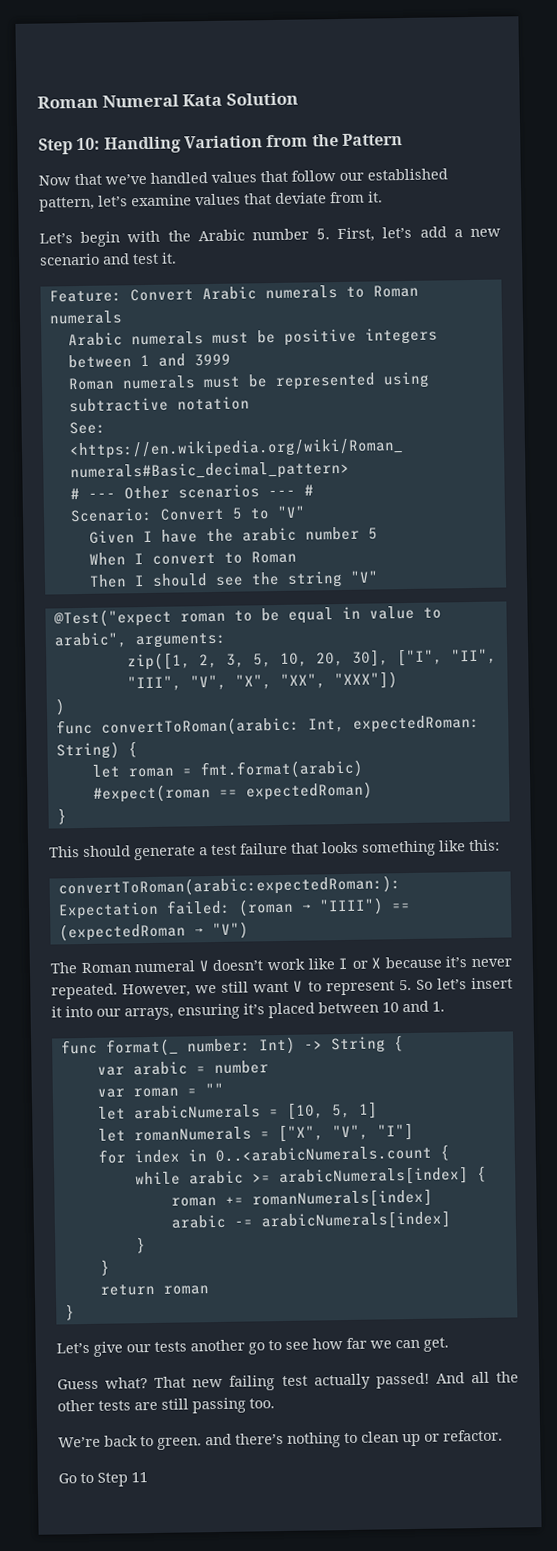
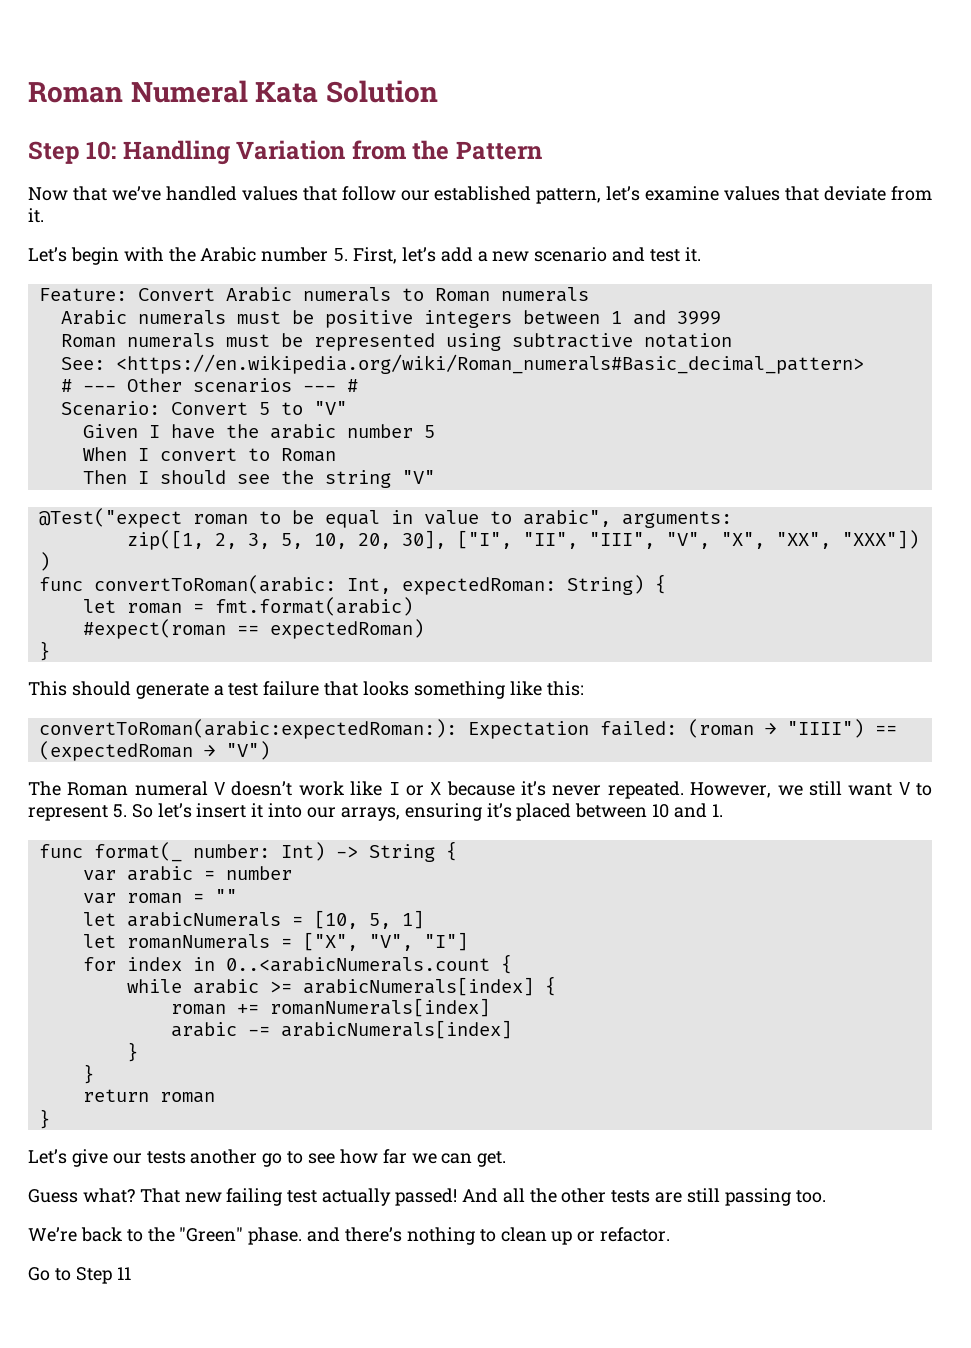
[157,1437,202,1450] green. -> [147,1227,303,1245] the "Green" phase.

